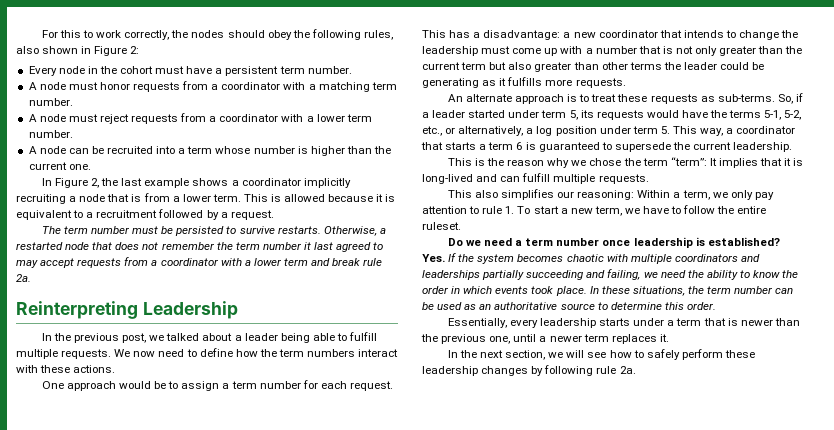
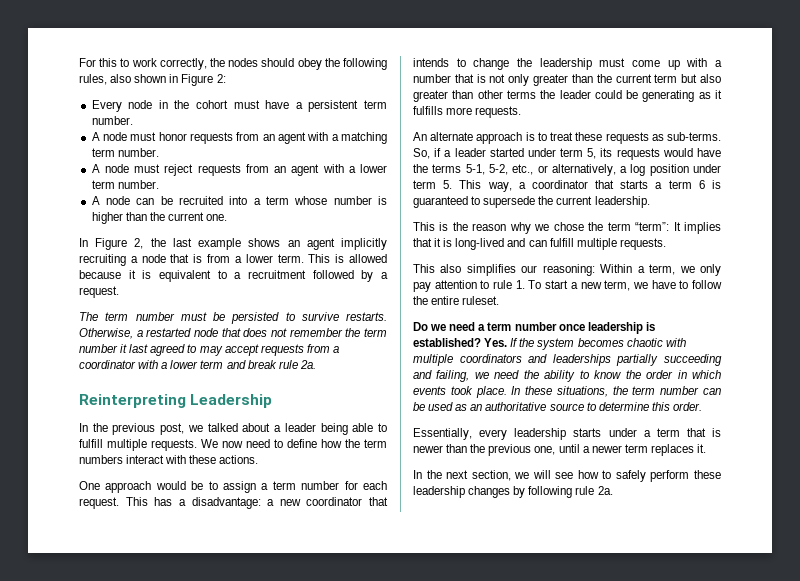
[211,82,281,90] a coordinator -> [262,132,306,144] an agent
[209,114,279,122] a coordinator -> [274,164,320,176] an agent
[231,178,301,186] a coordinator -> [287,238,335,250] an agent

